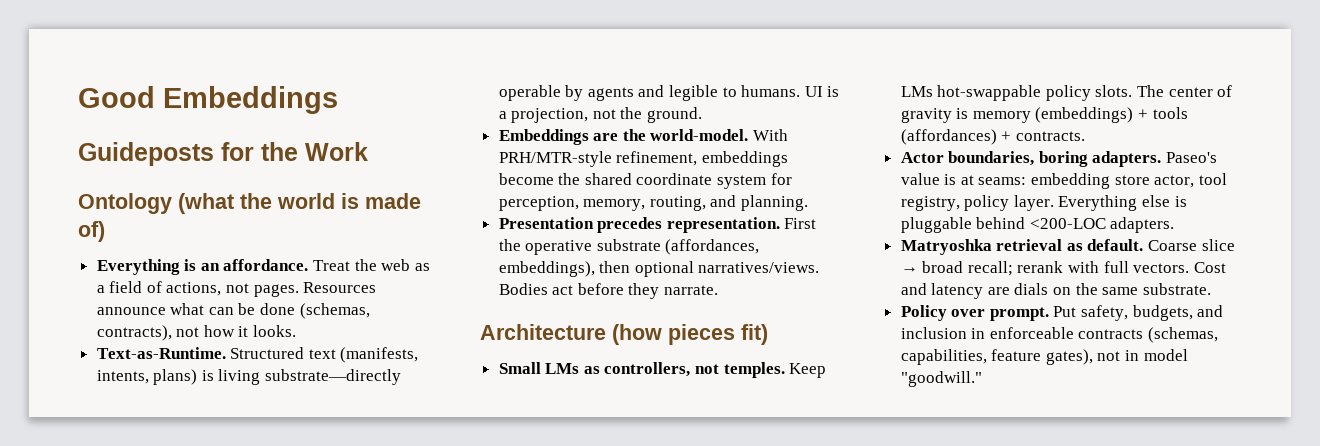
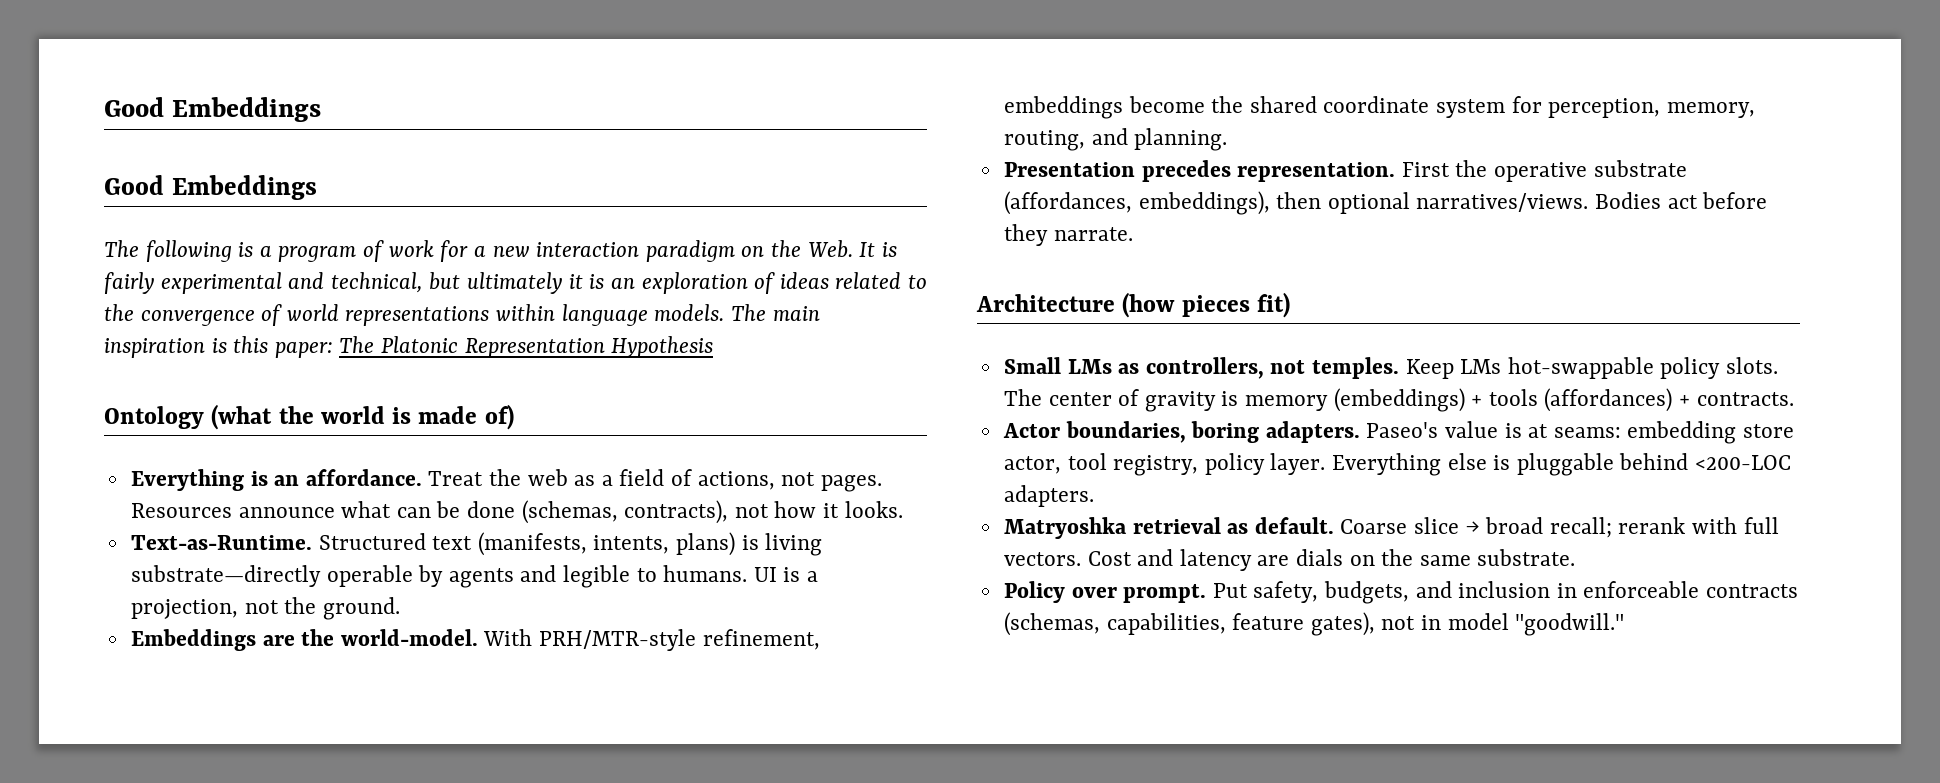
[78,86,338,114] [78,142,368,166] Good Embeddings // Guideposts for the Work -> [104,97,322,122] [104,175,317,200] [104,240,897,262] [104,272,927,294] [104,304,820,326] [104,336,714,358] Good Embeddings // Good Embeddings // The following is a program of work for a new interaction paradigm on the Web. It is fairly experimental and technical, but ultimately it is an exploration of ideas related to the convergence of world representations within language models. The main inspiration is this paper: The Platonic Representation Hypothesis

